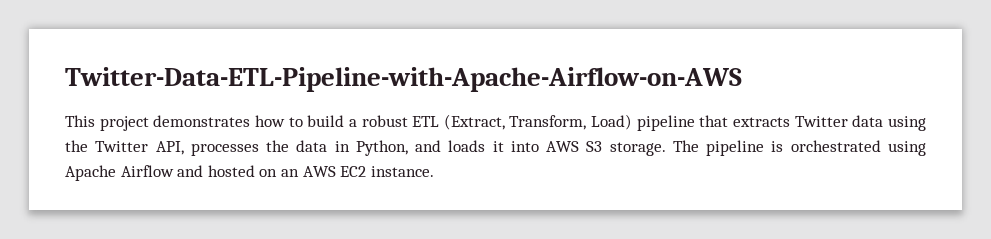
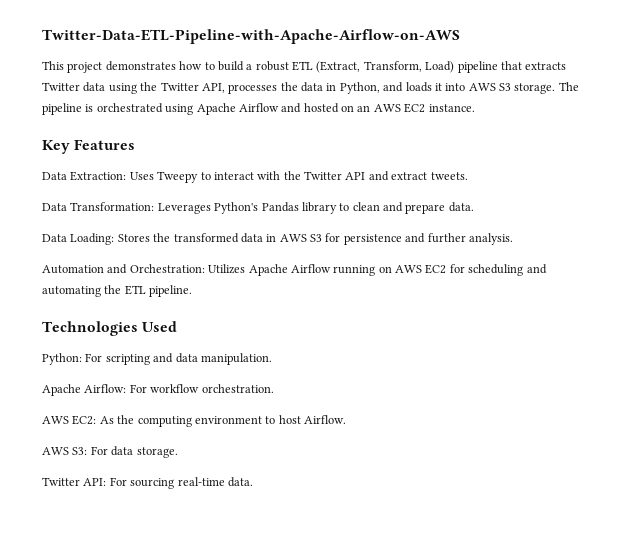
(434, 171) none -> [42,139,136,154] [42,171,468,183] [42,202,474,214] [42,233,513,245] [42,264,547,276] [42,285,193,297] [42,321,178,336] [42,353,272,365] [42,384,274,396] [42,415,346,427] [42,446,178,458] [42,477,253,489] // Key Features // Data Extraction: Uses Tweepy to interact with the Twitter API and extract tweets. // Data Transformation: Leverages Python's Pandas library to clean and prepare data. // Data Loading: Stores the transformed data in AWS S3 for persistence and further analysis. // Automation and Orchestration: Utilizes Apache Airflow running on AWS EC2 for scheduling and automating the ETL pipeline. // Technologies Used // Python: For scripting and data manipulation. // Apache Airflow: For workflow orchestration. // AWS EC2: As the computing environment to host Airflow. // AWS S3: For data storage. // Twitter API: For sourcing real-time data.

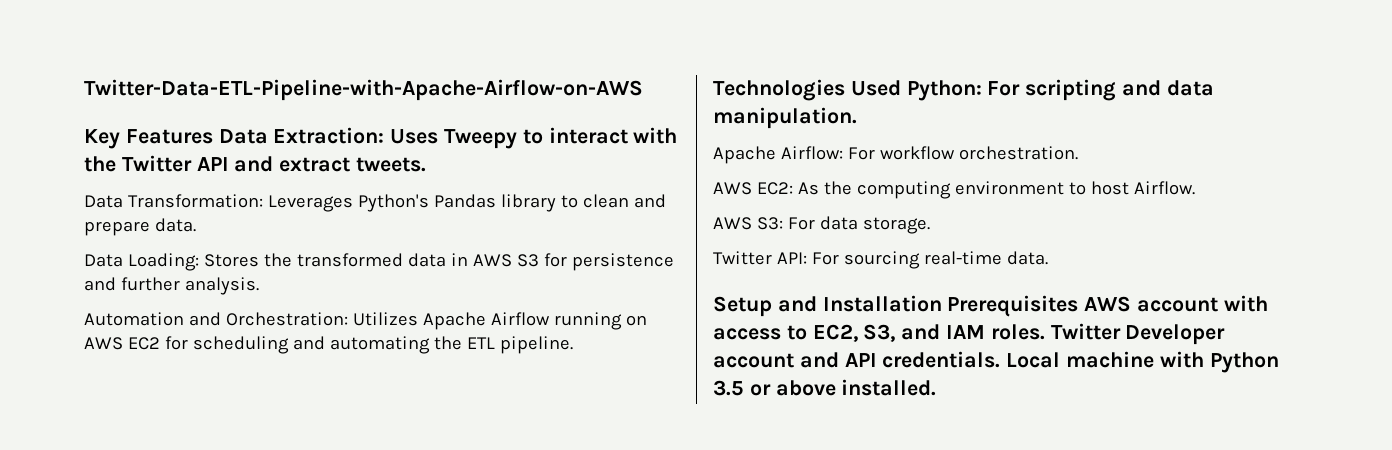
[42,61,567,73] [42,82,579,94] [42,103,475,115] // This project demonstrates how to build a robust ETL (Extract, Transform, Load) pipeline that extracts Twitter data using the Twitter API, processes the data in Python, and loads it into AWS S3 storage. The pipeline is orchestrated using Apache Airflow and hosted on an AWS EC2 instance. -> (643, 90) none
(136, 144) // -> (213, 136) none
(178, 326) // -> (901, 88) none
(253, 482) none -> [713,295,1268,317] [713,323,1226,345] [713,351,1279,373] [713,379,937,396] // Setup and Installation Prerequisites AWS account with access to EC2, S3, and IAM roles. Twitter Developer account and API credentials. Local machine with Python 3.5 or above installed.

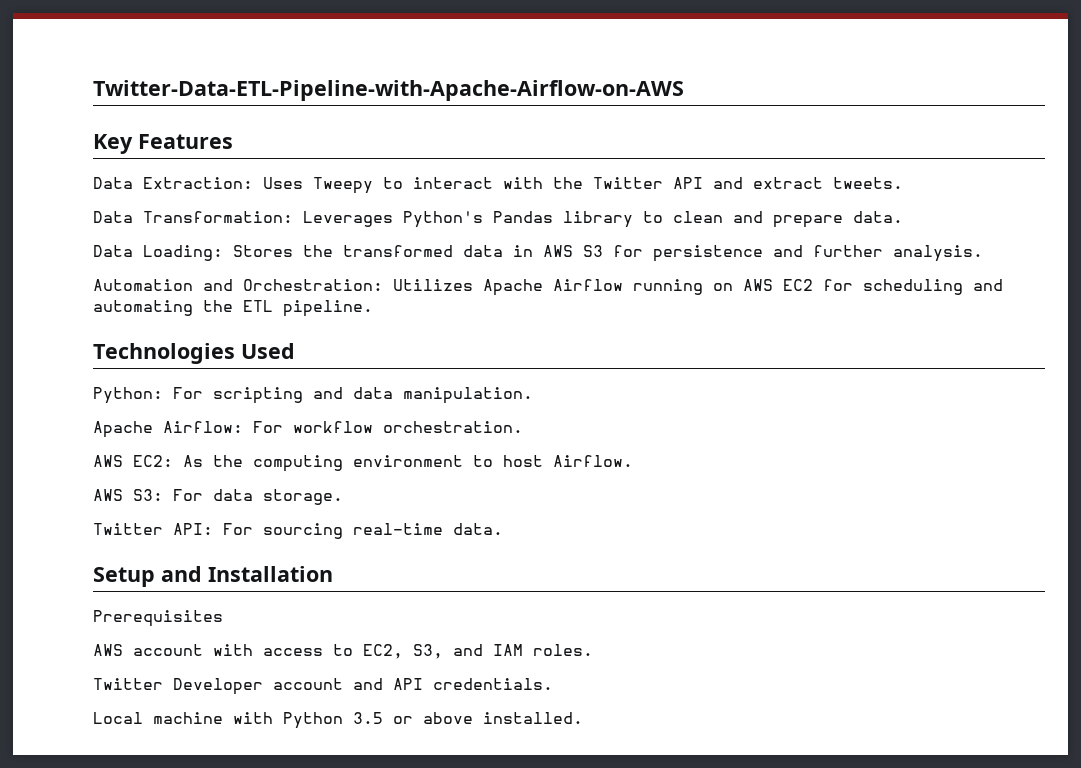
(213, 136) none -> (233, 141) //
(901, 88) none -> (295, 351) //
(942, 303) none -> (333, 574) //
(1079, 306) none -> (223, 618) //
(1045, 332) none -> (593, 650) //
(1001, 359) none -> (553, 684) //

